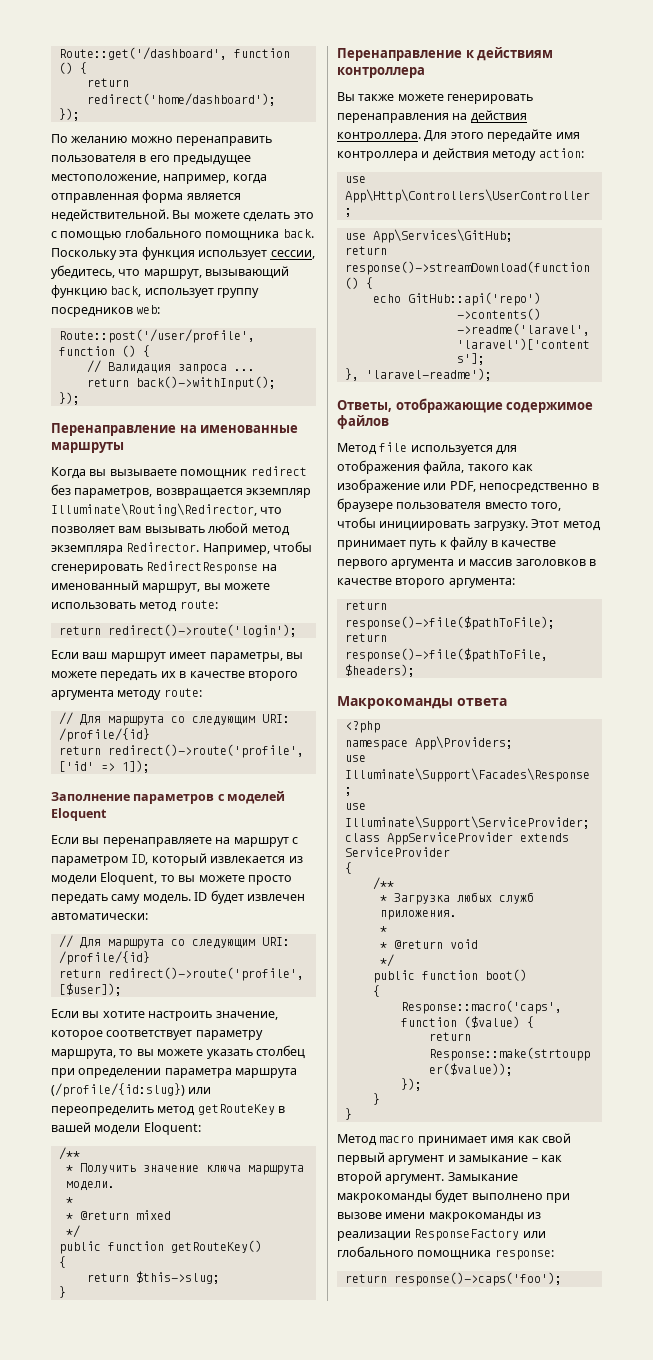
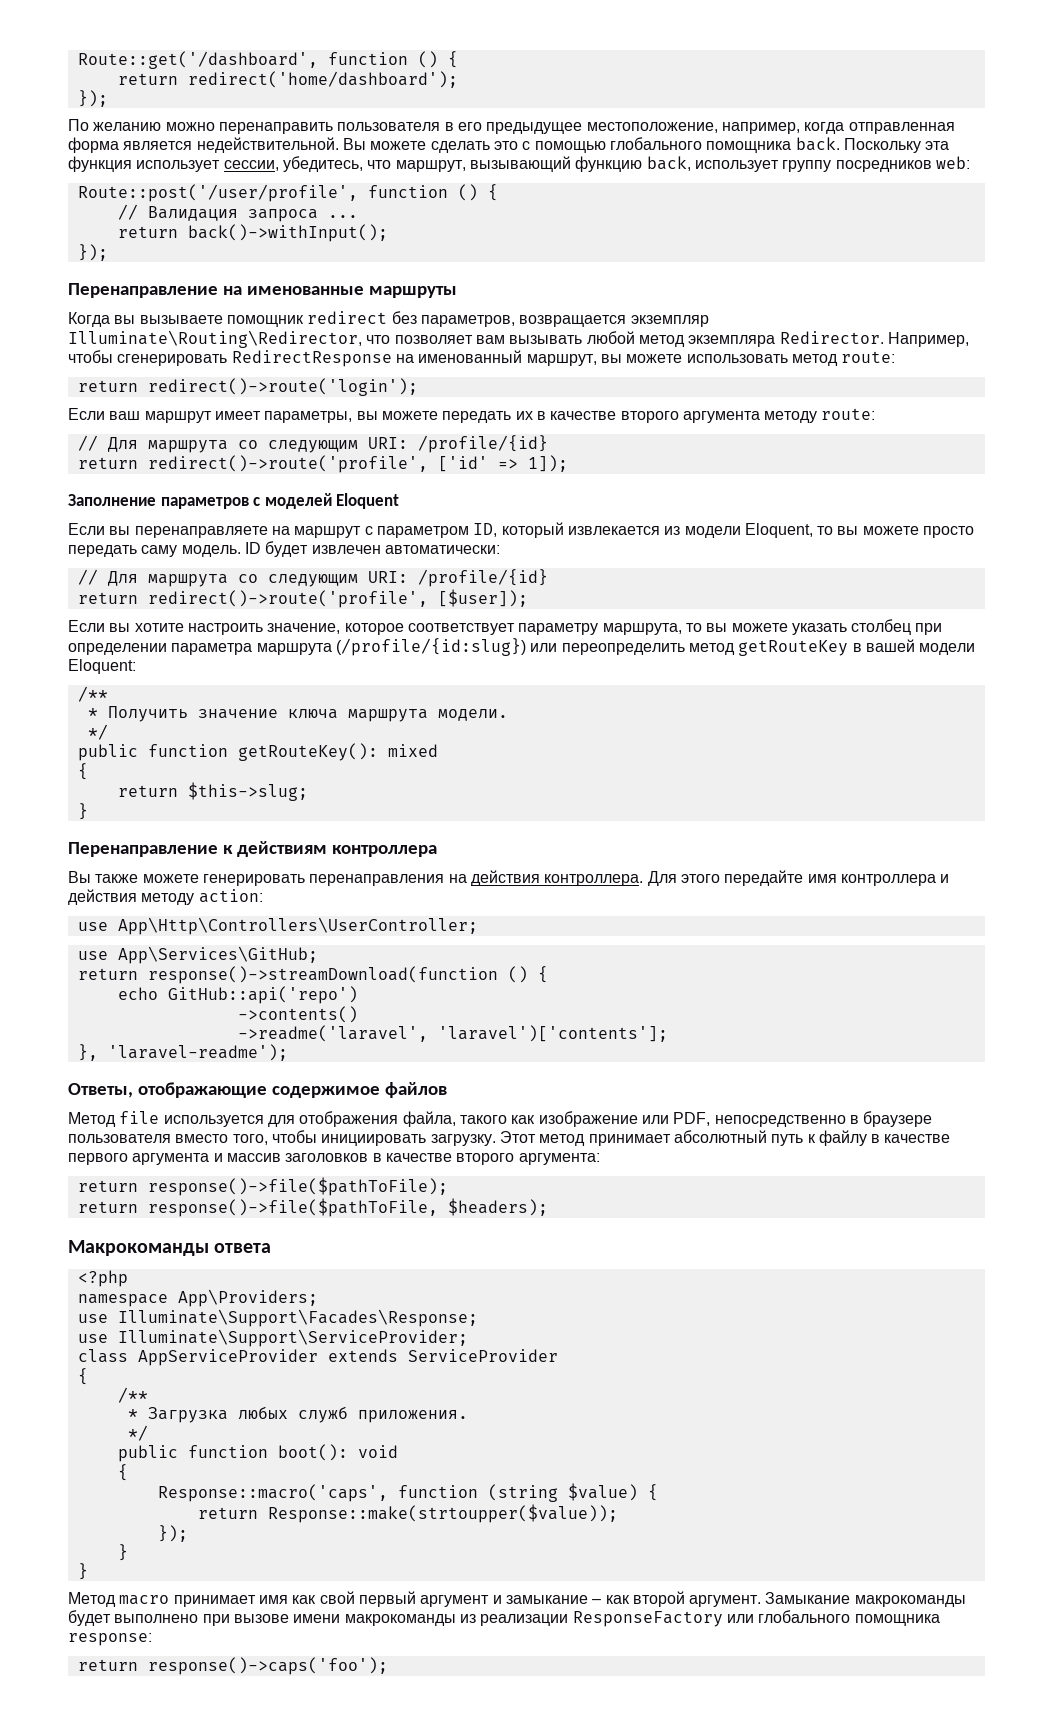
[65,1197,73,1204] [65,1210,171,1220] [65,1225,80,1238] [58,1240,262,1254] // * // * @return mixed // */ // public function getRouteKey() -> [87,724,108,740] [77,743,438,761] // */ // public function getRouteKey(): mixed
(406, 545) none -> [673,1130,767,1143] абсолютный
[379,926,387,933] [379,939,478,949] [379,954,394,967] [372,969,527,983] // * // * @return void // */ // public function boot() -> [127,1425,148,1441] [117,1444,398,1462] // */ // public function boot(): void
[463,1016,520,1028] ($value) -> [487,1483,638,1502] (string $value)

